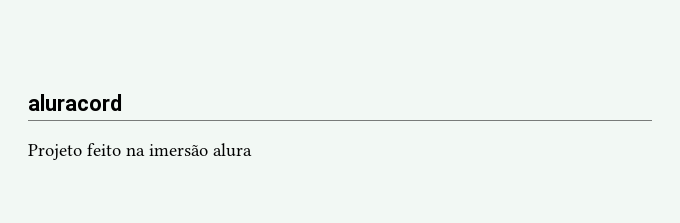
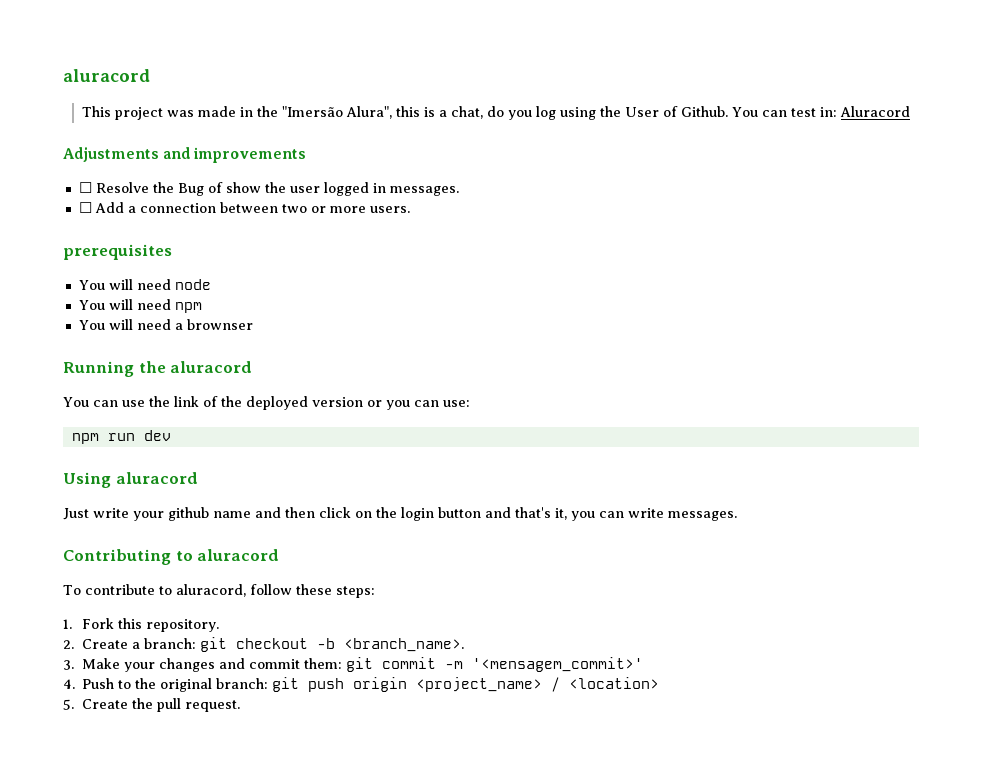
[28,94,122,111] [28,143,252,160] aluracord // Projeto feito na imersão alura -> [63,69,150,82] [82,106,911,120] [63,147,307,163] [78,182,459,196] [78,202,410,213] [63,244,172,260] [78,279,211,290] [78,299,202,313] [78,319,253,330] [63,361,253,377] [63,396,470,410] [71,430,171,444] [63,472,198,488] [63,507,737,521] [63,549,280,565] [63,584,375,598] [63,618,220,632] [63,637,465,652] [63,657,644,672] [63,677,660,692] [63,698,241,712] aluracord // This project was made in the "Imersão Alura", this is a chat, do you log using the User of Github. You can test in: Aluracord // Adjustments and improvements // ☐ Resolve the Bug of show the user logged in messages. // ☐ Add a connection between two or more users. // prerequisites // You will need node // You will need npm // You will need a brownser // Running the aluracord // You can use the link of the deployed version or you can use: // npm run dev // Using aluracord // Just write your github name and then click on the login button and that's it, you can write messages. // Contributing to aluracord // To contribute to aluracord, follow these steps: // 1. Fork this repository. // 2. Create a branch: git checkout -b <branch_name>. // 3. Make your changes and commit them: git commit -m '<mensagem_commit>' // 4. Push to the original branch: git push origin <project_name> / <location> // 5. Create the pull request.

